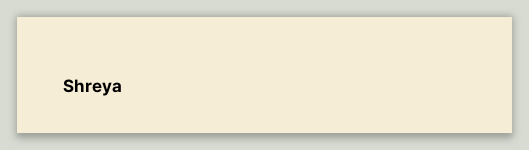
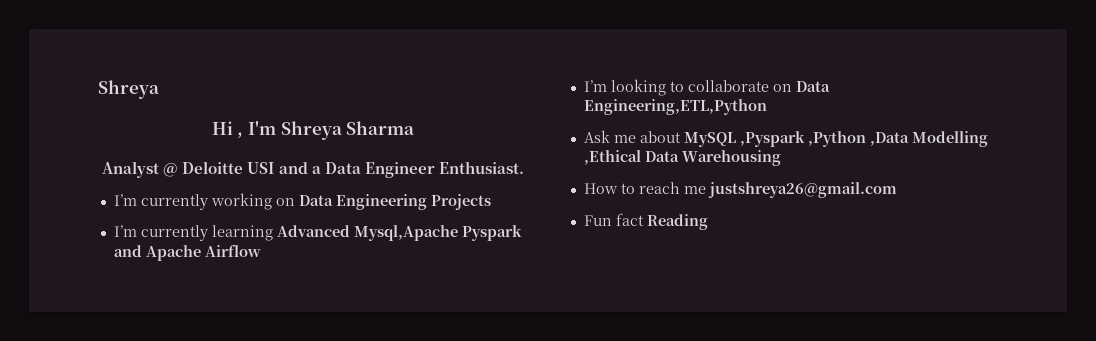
[63,79,122,96] Shreya -> [98,80,159,99] [211,121,415,140] [102,161,524,178] [113,193,491,210] [113,225,522,241] [113,245,261,261] [583,79,830,96] [583,99,767,115] [583,130,988,147] [583,150,781,166] [583,182,897,198] [583,213,708,230] Shreya // Hi , I'm Shreya Sharma // Analyst @ Deloitte USI and a Data Engineer Enthusiast. // I’m currently working on Data Engineering Projects // I’m currently learning Advanced Mysql,Apache Pyspark and Apache Airflow // I’m looking to collaborate on Data Engineering,ETL,Python // Ask me about MySQL ,Pyspark ,Python ,Data Modelling ,Ethical Data Warehousing // How to reach me justshreya26@gmail.com // Fun fact Reading

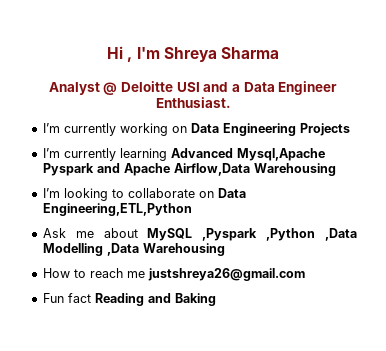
[98,80,159,99] Shreya // -> (107, 52) none
[204,245,261,257] Airflow -> [173,163,336,176] Airflow,Data Warehousing
[583,150,679,165] ,Ethical Data -> [106,243,139,256] ,Data
(708, 222) none -> [147,293,216,306] and Baking

